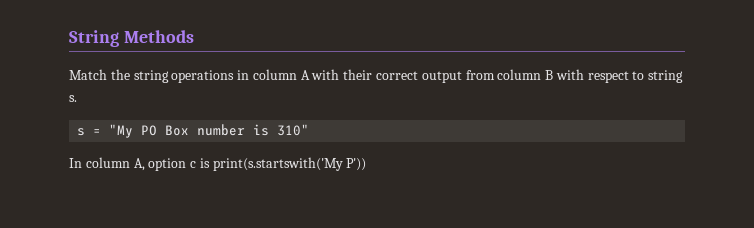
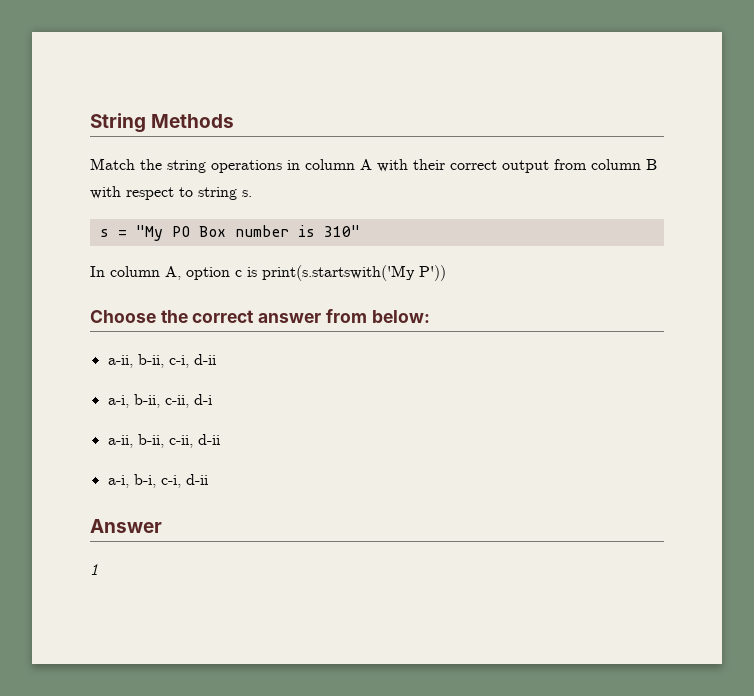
(367, 164) none -> [90,309,430,323] [107,354,216,368] [107,394,212,408] [107,434,220,448] [107,474,208,488] [90,519,162,533] [90,564,98,575] // Choose the correct answer from below: // a-ii, b-ii, c-i, d-ii // a-i, b-ii, c-ii, d-i // a-ii, b-ii, c-ii, d-ii // a-i, b-i, c-i, d-ii // Answer // 1

